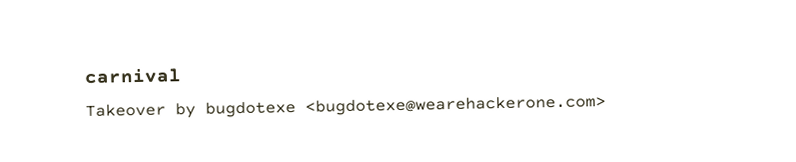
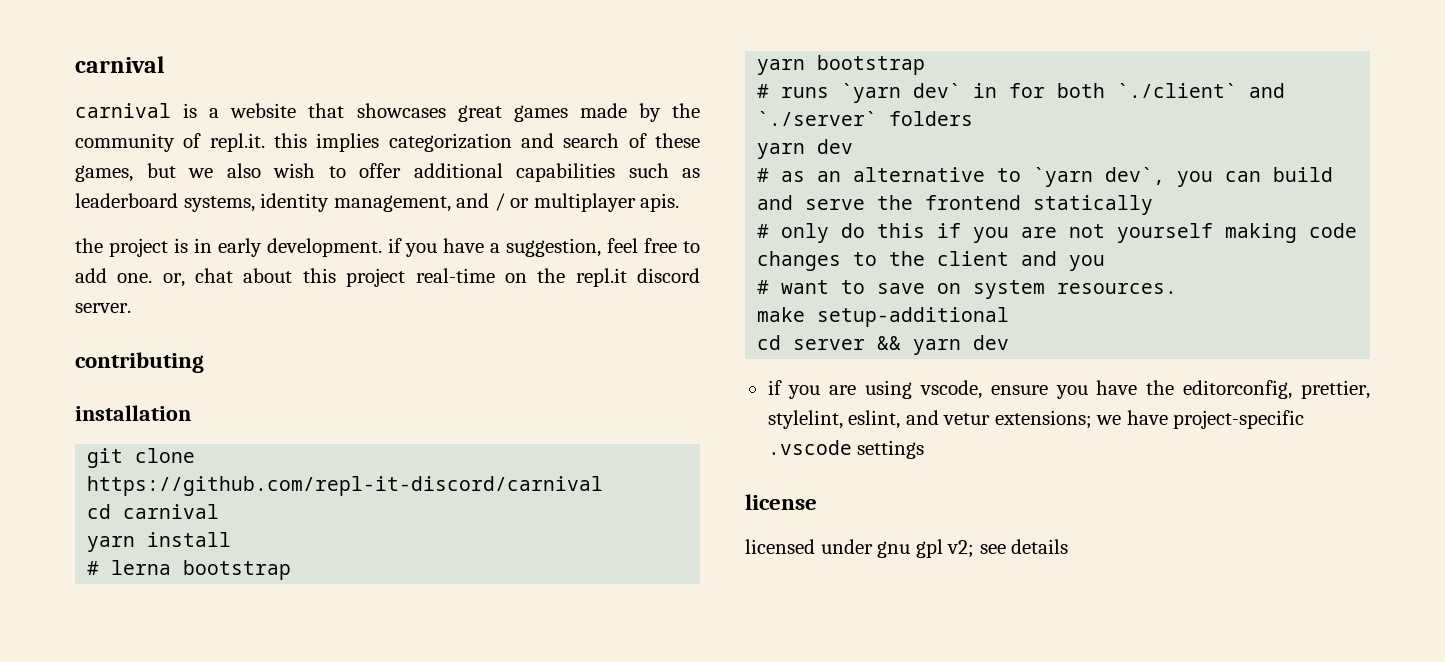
[84,68,181,85] [85,95,606,119] carnival // Takeover by bugdotexe <bugdotexe@wearehackerone.com> -> [75,56,164,73] [75,103,701,122] [75,133,700,152] [75,163,700,182] [75,193,680,212] [75,238,700,257] [75,268,701,287] [75,303,131,313] [75,352,204,373] [75,405,191,421] [87,448,196,468] [87,476,604,496] [87,504,220,519] [87,532,232,552] [87,560,292,580] [757,55,926,75] [757,83,1286,103] [757,111,974,126] [757,139,854,159] [757,167,1334,187] [757,195,1154,215] [757,223,1358,243] [757,251,1106,271] [757,280,1178,299] [757,307,1010,327] [757,335,1010,355] [767,380,1371,399] [767,410,1305,429] [767,440,925,459] [745,494,817,510] [745,539,1069,558] carnival // carnival is a website that showcases great games made by the community of repl.it. this implies categorization and search of these games, but we also wish to offer additional capabilities such as leaderboard systems, identity management, and / or multiplayer apis. // the project is in early development. if you have a suggestion, feel free to add one. or, chat about this project real-time on the repl.it discord server. // contributing // installation // git clone https://github.com/repl-it-discord/carnival // cd carnival // yarn install // # lerna bootstrap // yarn bootstrap // # runs `yarn dev` in for both `./client` and `./server` folders // yarn dev // # as an alternative to `yarn dev`, you can build and serve the frontend statically // # only do this if you are not yourself making code changes to the client and you // # want to save on system resources. // make setup-additional // cd server && yarn dev // if you are using vscode, ensure you have the editorconfig, prettier, stylelint, eslint, and vetur extensions; we have project-specific .vscode settings // license // licensed under gnu gpl v2; see details

